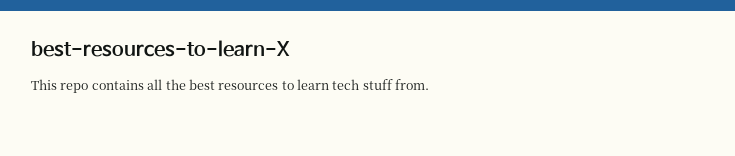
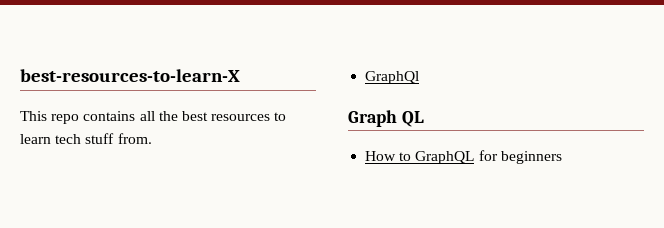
(430, 84) none -> [365,71,420,84] [348,110,424,127] [365,150,562,164] // GraphQl // Graph QL // How to GraphQL for beginners

